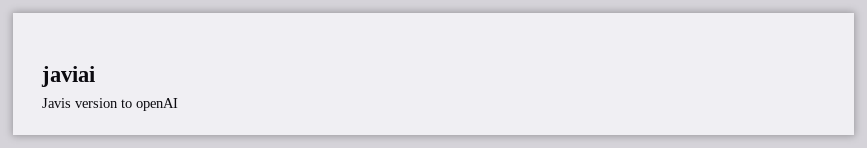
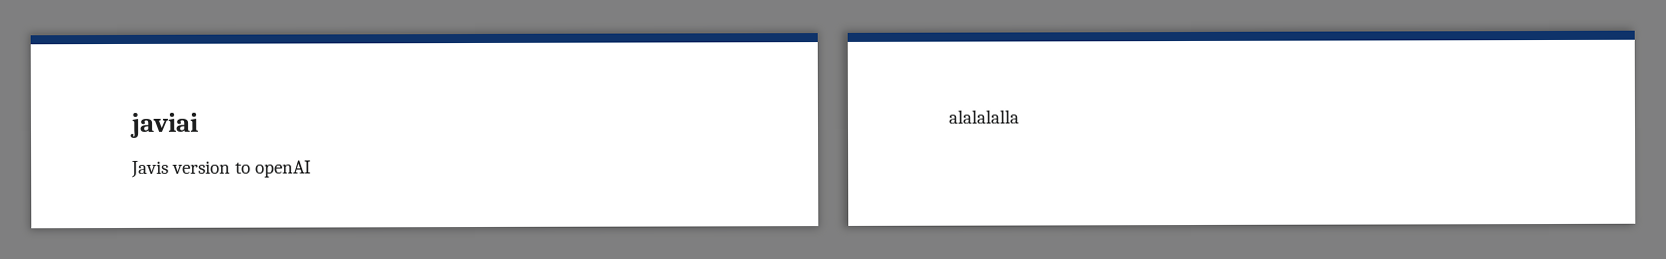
(178, 104) none -> [948,109,1019,124] // alalalalla

